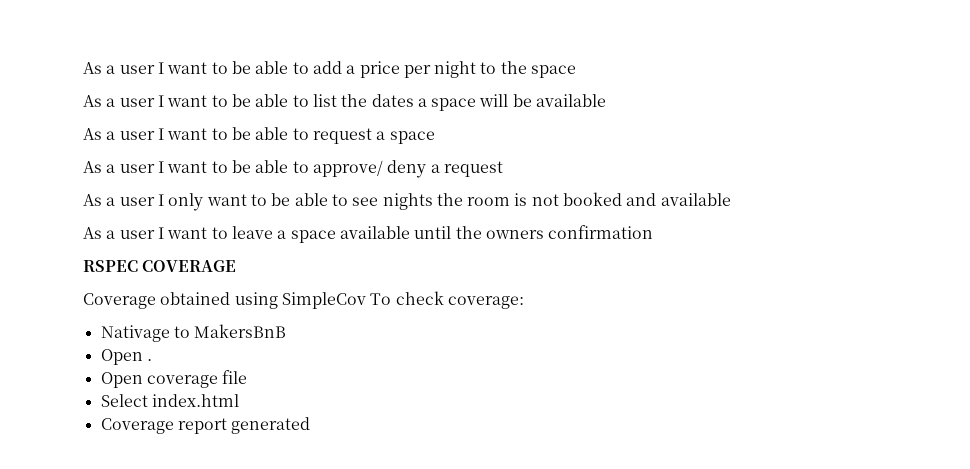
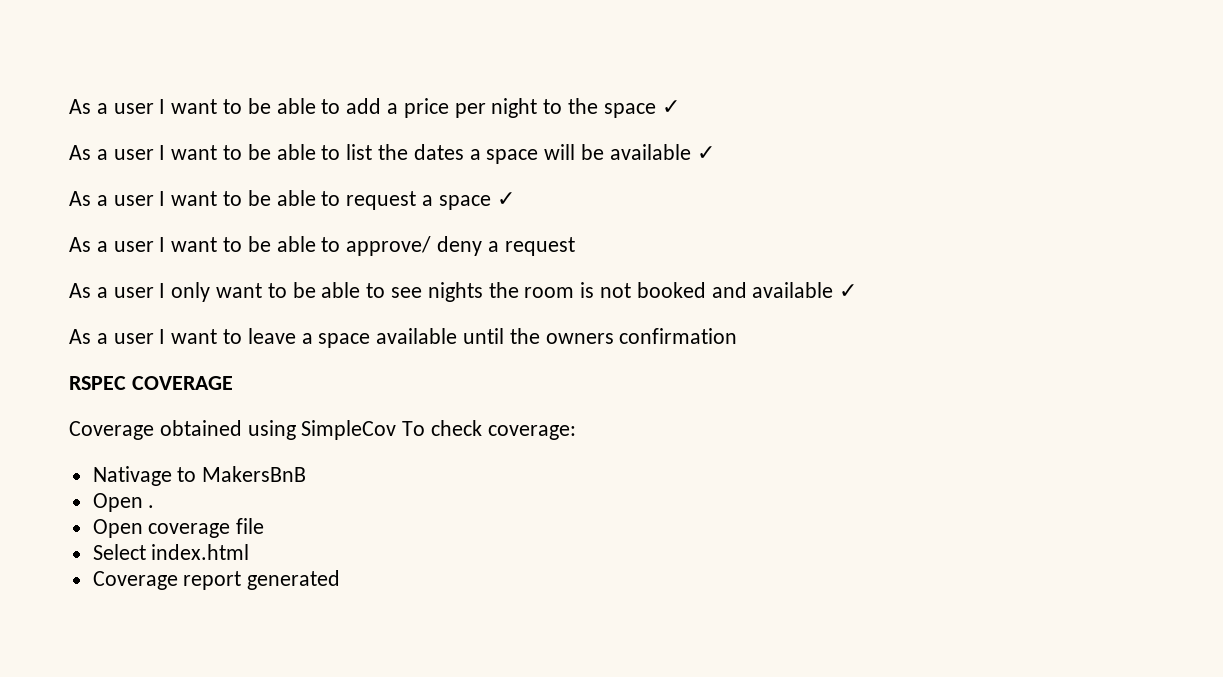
(577, 71) none -> [661,100,680,114] ✓
(607, 100) none -> [696,146,715,160] ✓
(435, 137) none -> [496,192,515,206] ✓
(731, 199) none -> [839,284,858,298] ✓

